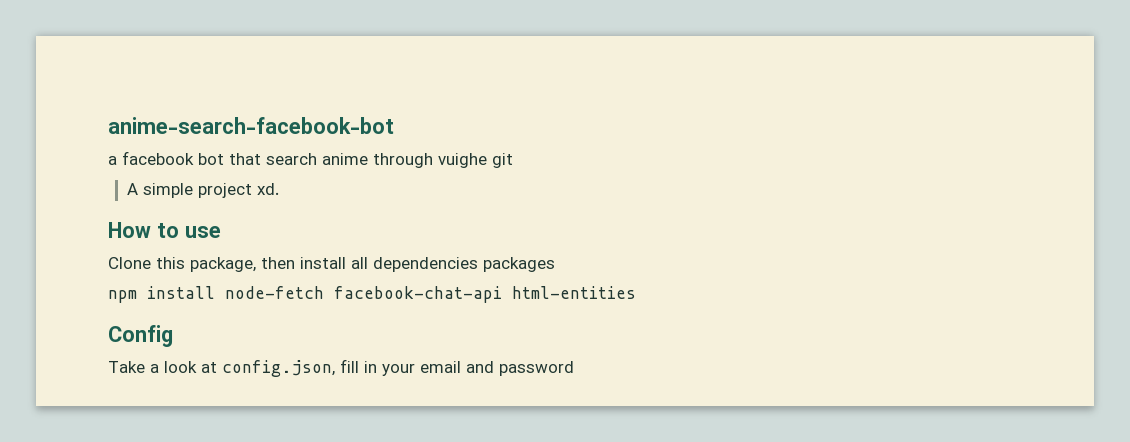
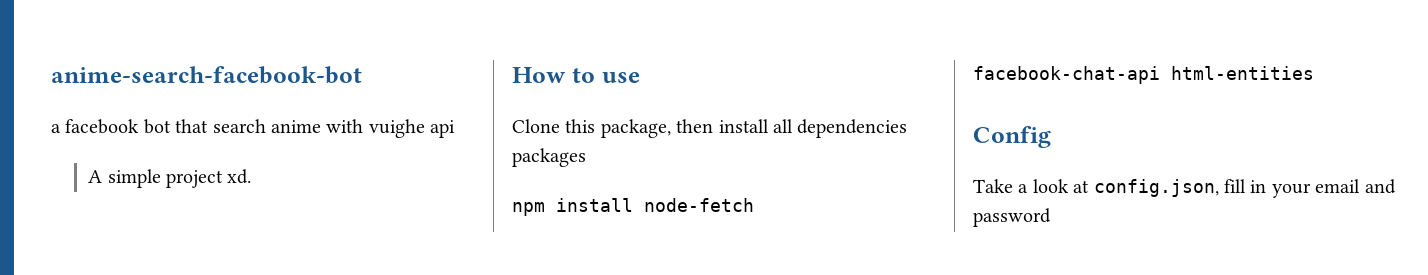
[373,153,513,168] through vuighe git -> [326,119,456,138] with vuighe api

